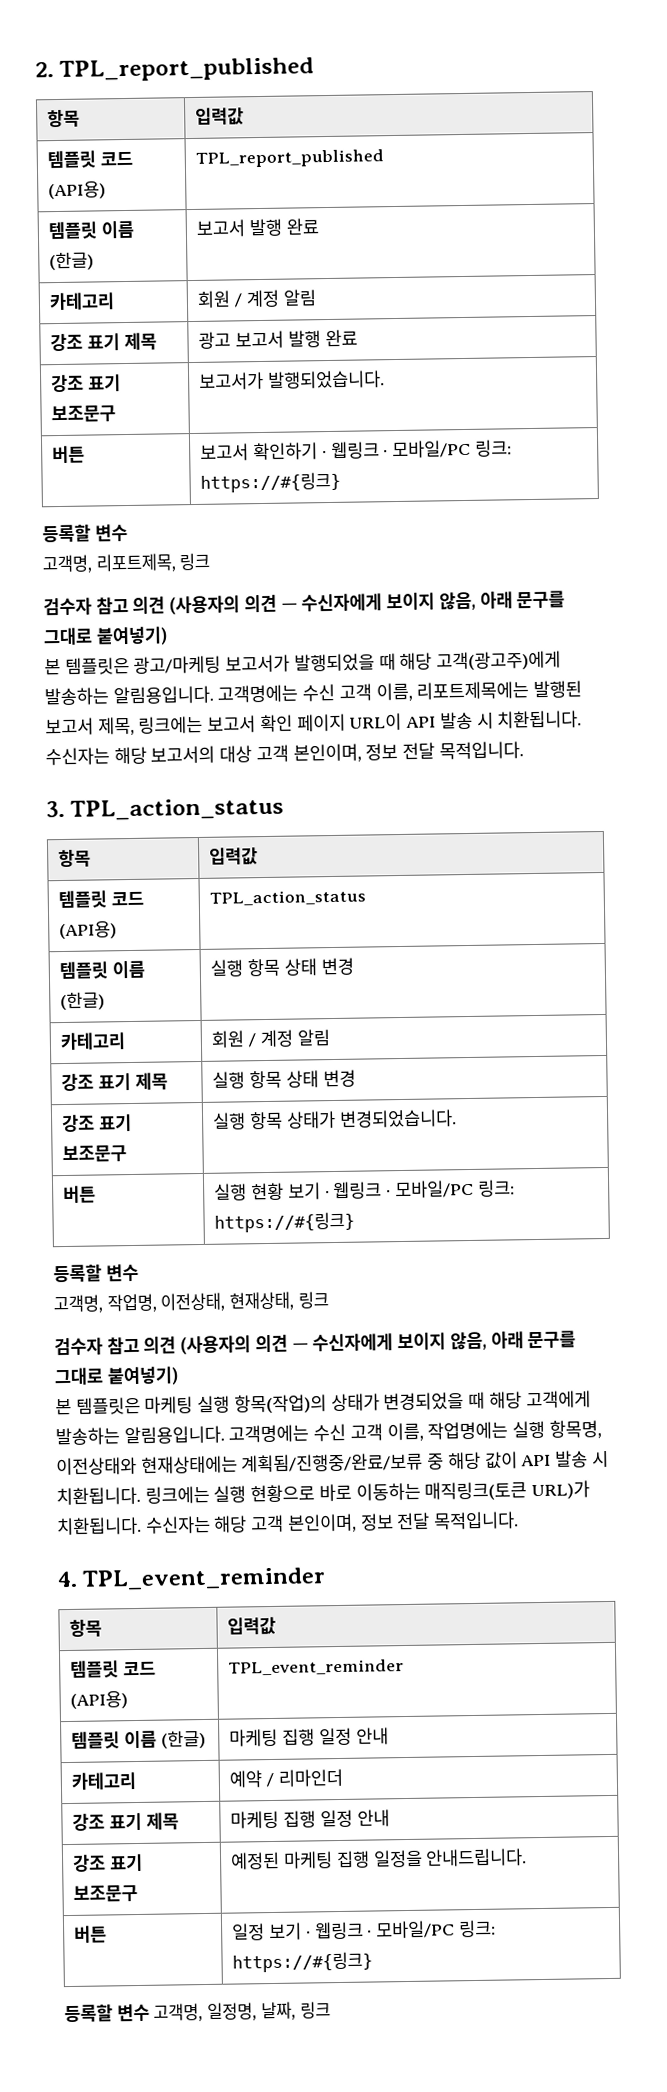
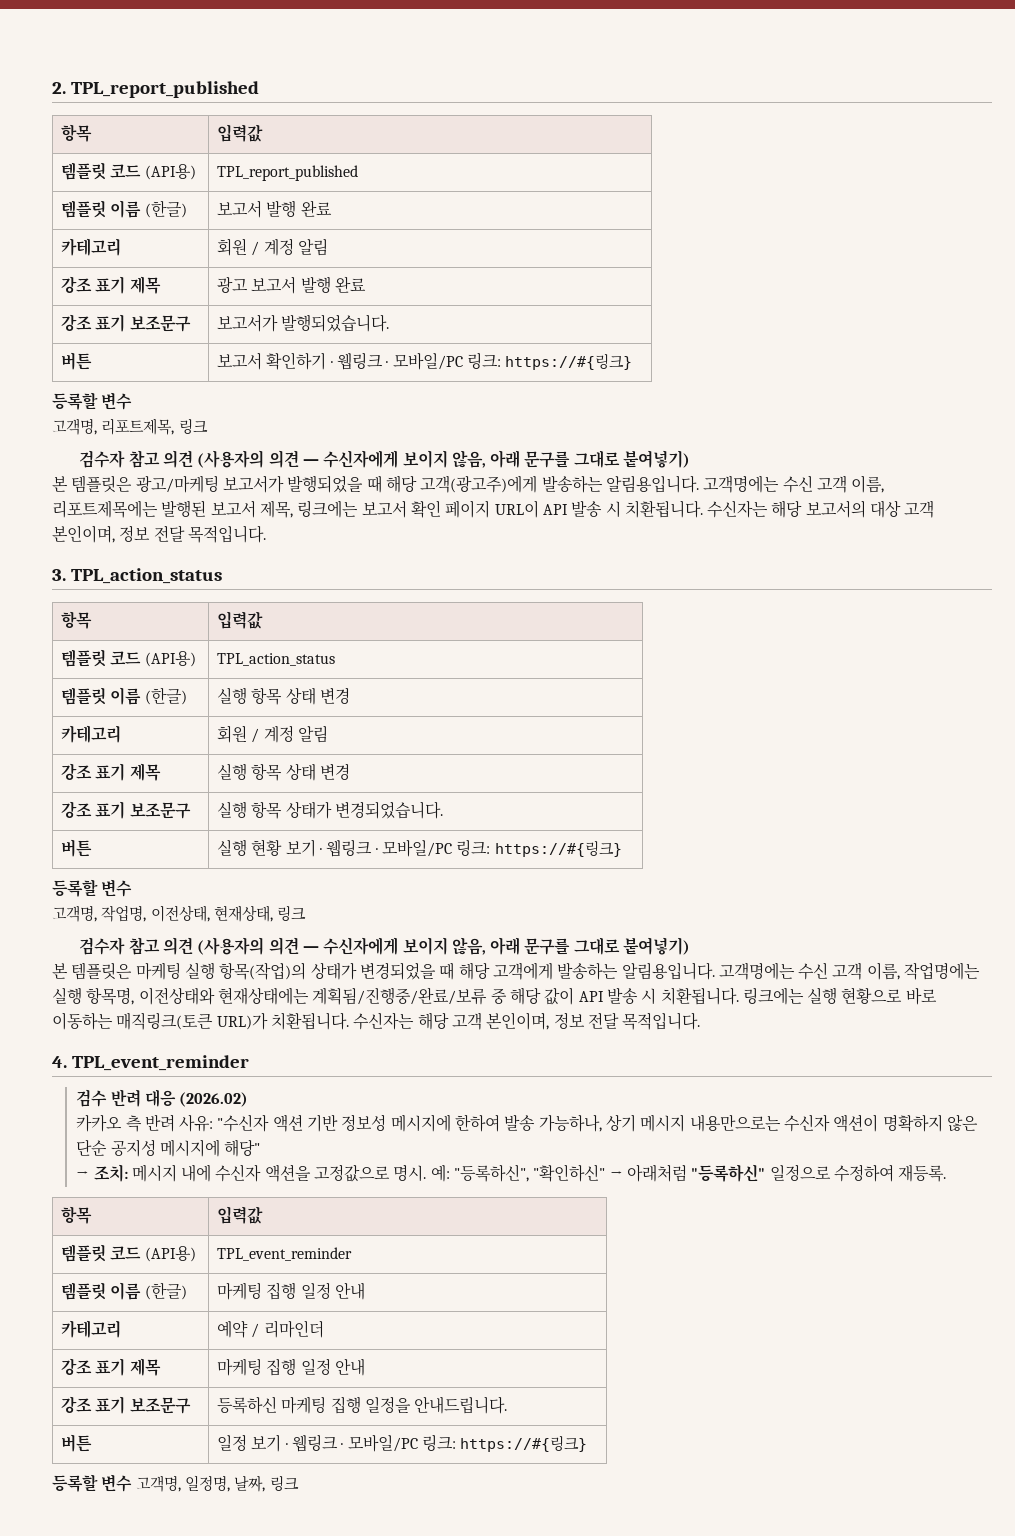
(327, 1579) none -> [76,1089,249,1107] [76,1114,978,1132] [76,1139,261,1157] [76,1164,947,1182] // 검수 반려 대응 (2026.02) // 카카오 측 반려 사유: "수신자 액션 기반 정보성 메시지에 한하여 발송 가능하나, 상기 메시지 내용만으로는 수신자 액션이 명확하지 않은 단순 공지성 메시지에 해당" // → 조치: 메시지 내에 수신자 액션을 고정값으로 명시. 예: "등록하신", "확인하신" → 아래처럼 "등록하신" 일정으로 수정하여 재등록.
[230,1851,281,1870] 예정된 -> [217,1396,278,1414] 등록하신

